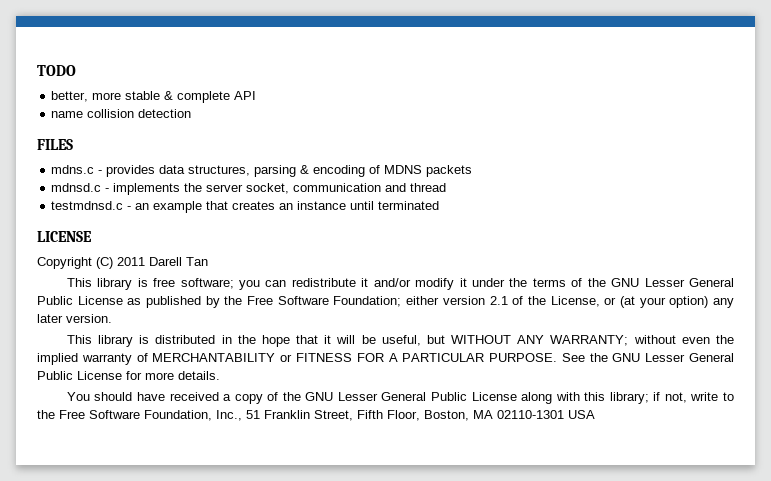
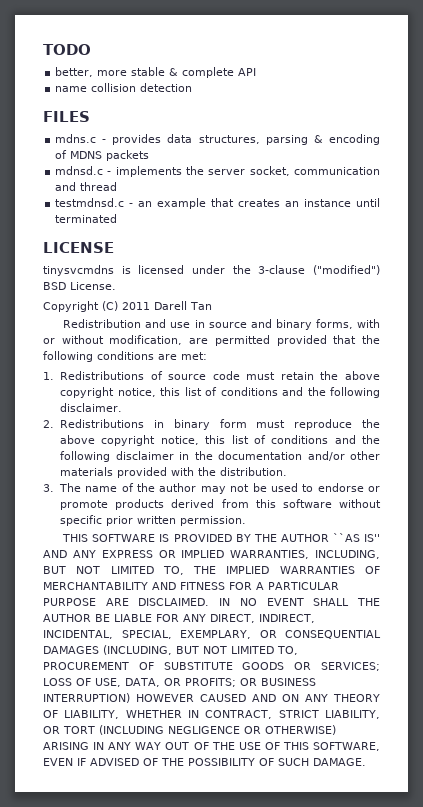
(92, 236) none -> [43,265,380,276] [43,282,116,290] // tinysvcmdns is licensed under the 3-clause ("modified") BSD License.
[66,278,735,290] [37,296,735,308] [37,314,112,323] [66,335,735,347] [37,353,735,365] [37,371,220,380] [66,392,735,404] [37,410,595,421] This library is free software; you can redistribute it and/or modify it under the terms of the GNU Lesser General Public License as published by the Free Software Foundation; either version 2.1 of the License, or (at your option) any later version. // This library is distributed in the hope that it will be useful, but WITHOUT ANY WARRANTY; without even the implied warranty of MERCHANTABILITY or FITNESS FOR A PARTICULAR PURPOSE. See the GNU Lesser General Public License for more details. // You should have received a copy of the GNU Lesser General Public License along with this library; if not, write to the Free Software Foundation, Inc., 51 Franklin Street, Fifth Floor, Boston, MA 02110-1301 USA -> [63,319,380,330] [43,335,381,346] [43,351,207,362] [43,371,380,380] [60,387,380,398] [60,403,123,412] [43,419,380,430] [60,435,380,446] [60,451,380,462] [60,467,288,478] [43,483,380,494] [60,499,381,510] [60,515,247,526] [62,533,380,542] [43,550,380,559] [43,566,380,575] [43,582,339,590] [43,598,381,606] [43,614,315,623] [43,630,381,639] [43,645,298,655] [43,662,381,671] [43,678,316,687] [43,693,380,703] [43,710,381,719] [43,725,336,735] [43,742,380,751] [43,758,366,766] Redistribution and use in source and binary forms, with or without modification, are permitted provided that the following conditions are met: // 1. Redistributions of source code must retain the above copyright notice, this list of conditions and the following disclaimer. // 2. Redistributions in binary form must reproduce the above copyright notice, this list of conditions and the following disclaimer in the documentation and/or other materials provided with the distribution. // 3. The name of the author may not be used to endorse or promote products derived from this software without specific prior written permission. // THIS SOFTWARE IS PROVIDED BY THE AUTHOR ``AS IS'' AND ANY EXPRESS OR IMPLIED WARRANTIES, INCLUDING, BUT NOT LIMITED TO, THE IMPLIED WARRANTIES OF MERCHANTABILITY AND FITNESS FOR A PARTICULAR PURPOSE ARE DISCLAIMED. IN NO EVENT SHALL THE AUTHOR BE LIABLE FOR ANY DIRECT, INDIRECT, INCIDENTAL, SPECIAL, EXEMPLARY, OR CONSEQUENTIAL DAMAGES (INCLUDING, BUT NOT LIMITED TO, PROCUREMENT OF SUBSTITUTE GOODS OR SERVICES; LOSS OF USE, DATA, OR PROFITS; OR BUSINESS INTERRUPTION) HOWEVER CAUSED AND ON ANY THEORY OF LIABILITY, WHETHER IN CONTRACT, STRICT LIABILITY, OR TORT (INCLUDING NEGLIGENCE OR OTHERWISE) ARISING IN ANY WAY OUT OF THE USE OF THIS SOFTWARE, EVEN IF ADVISED OF THE POSSIBILITY OF SUCH DAMAGE.

